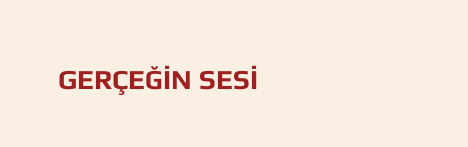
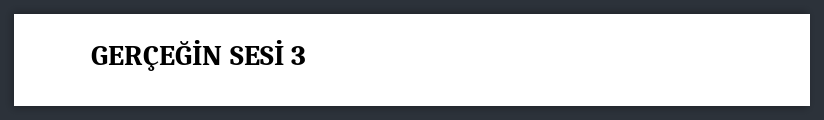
(259, 77) none -> [291,46,307,65] 3

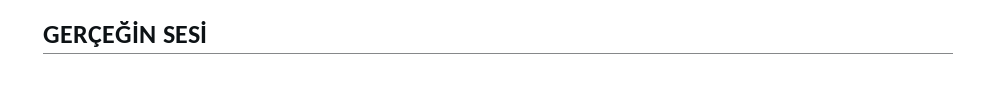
[291,46,307,65] 3 -> (207, 32) none

